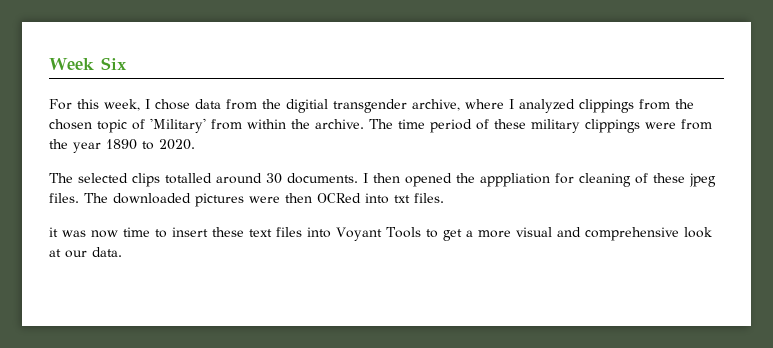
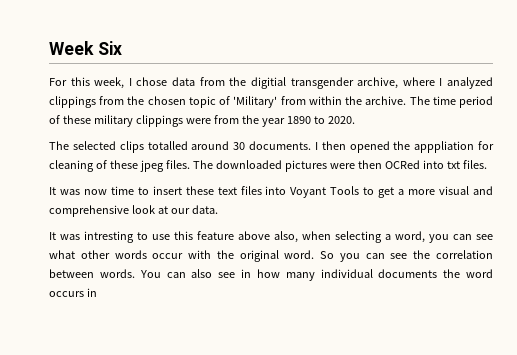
[49,227,58,237] it -> [49,187,56,195] It
(122, 252) none -> [49,231,493,243] [49,250,494,262] [49,269,493,281] [49,288,97,297] // It was intresting to use this feature above also, when selecting a word, you can see what other words occur with the original word. So you can see the correlation between words. You can also see in how many individual documents the word occurs in

